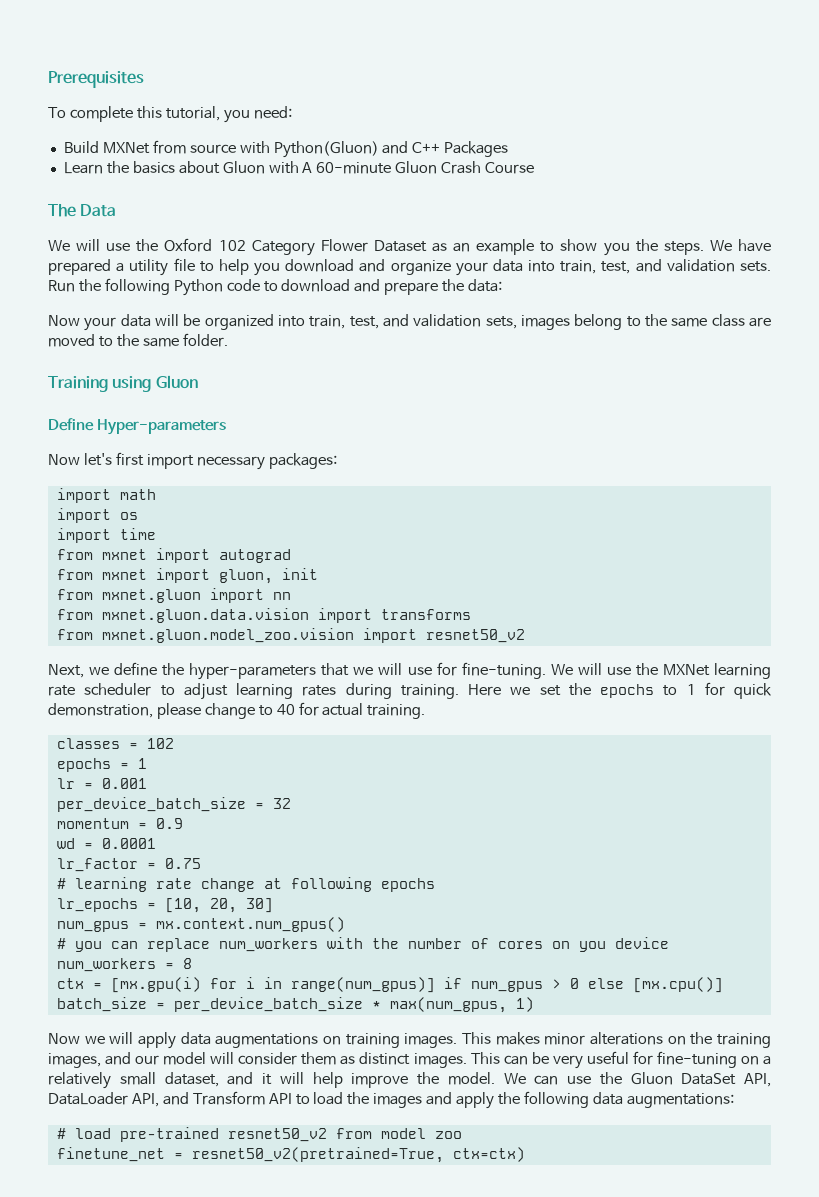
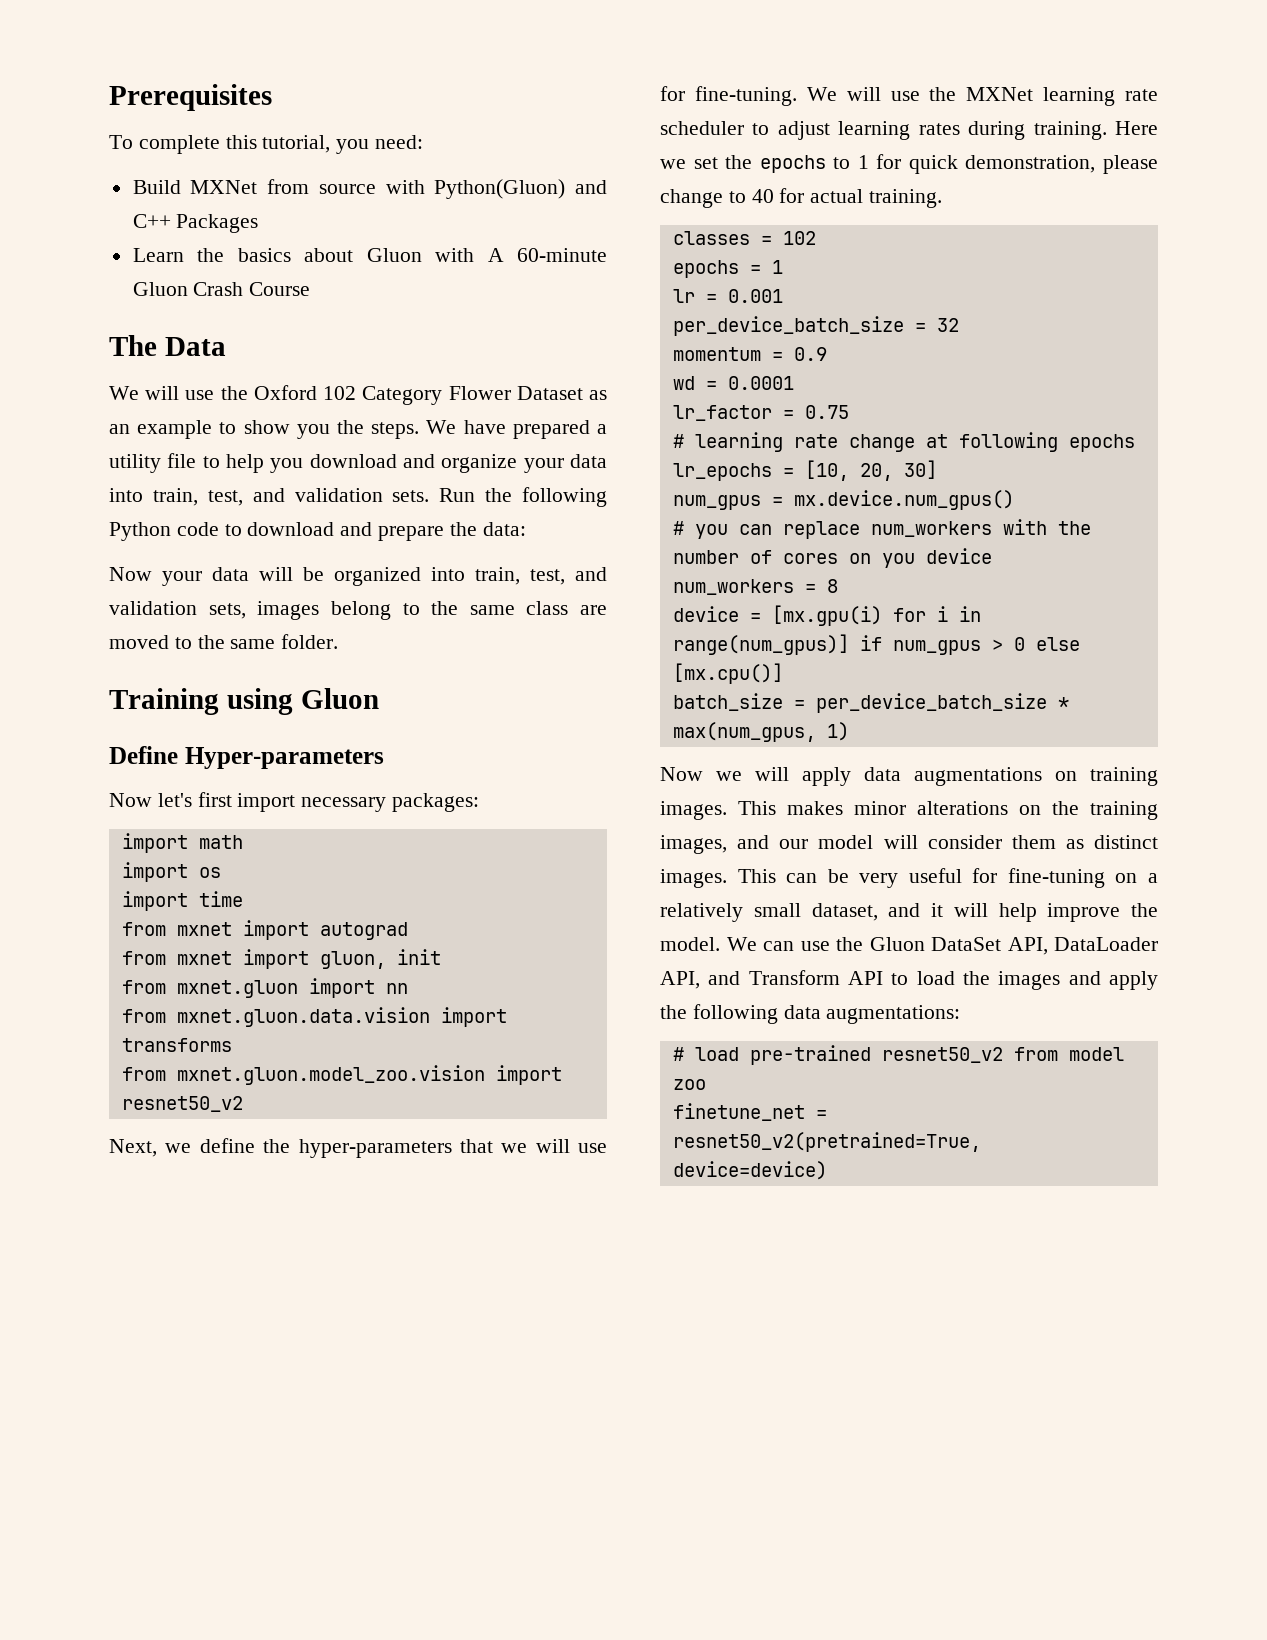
[155,917,345,932] mx.context.num_gpus() -> [793,490,1014,510] mx.device.num_gpus()
[56,978,84,989] ctx -> [672,606,739,622] device
[452,1147,525,1162] ctx=ctx) -> [672,1161,827,1180] device=device)

